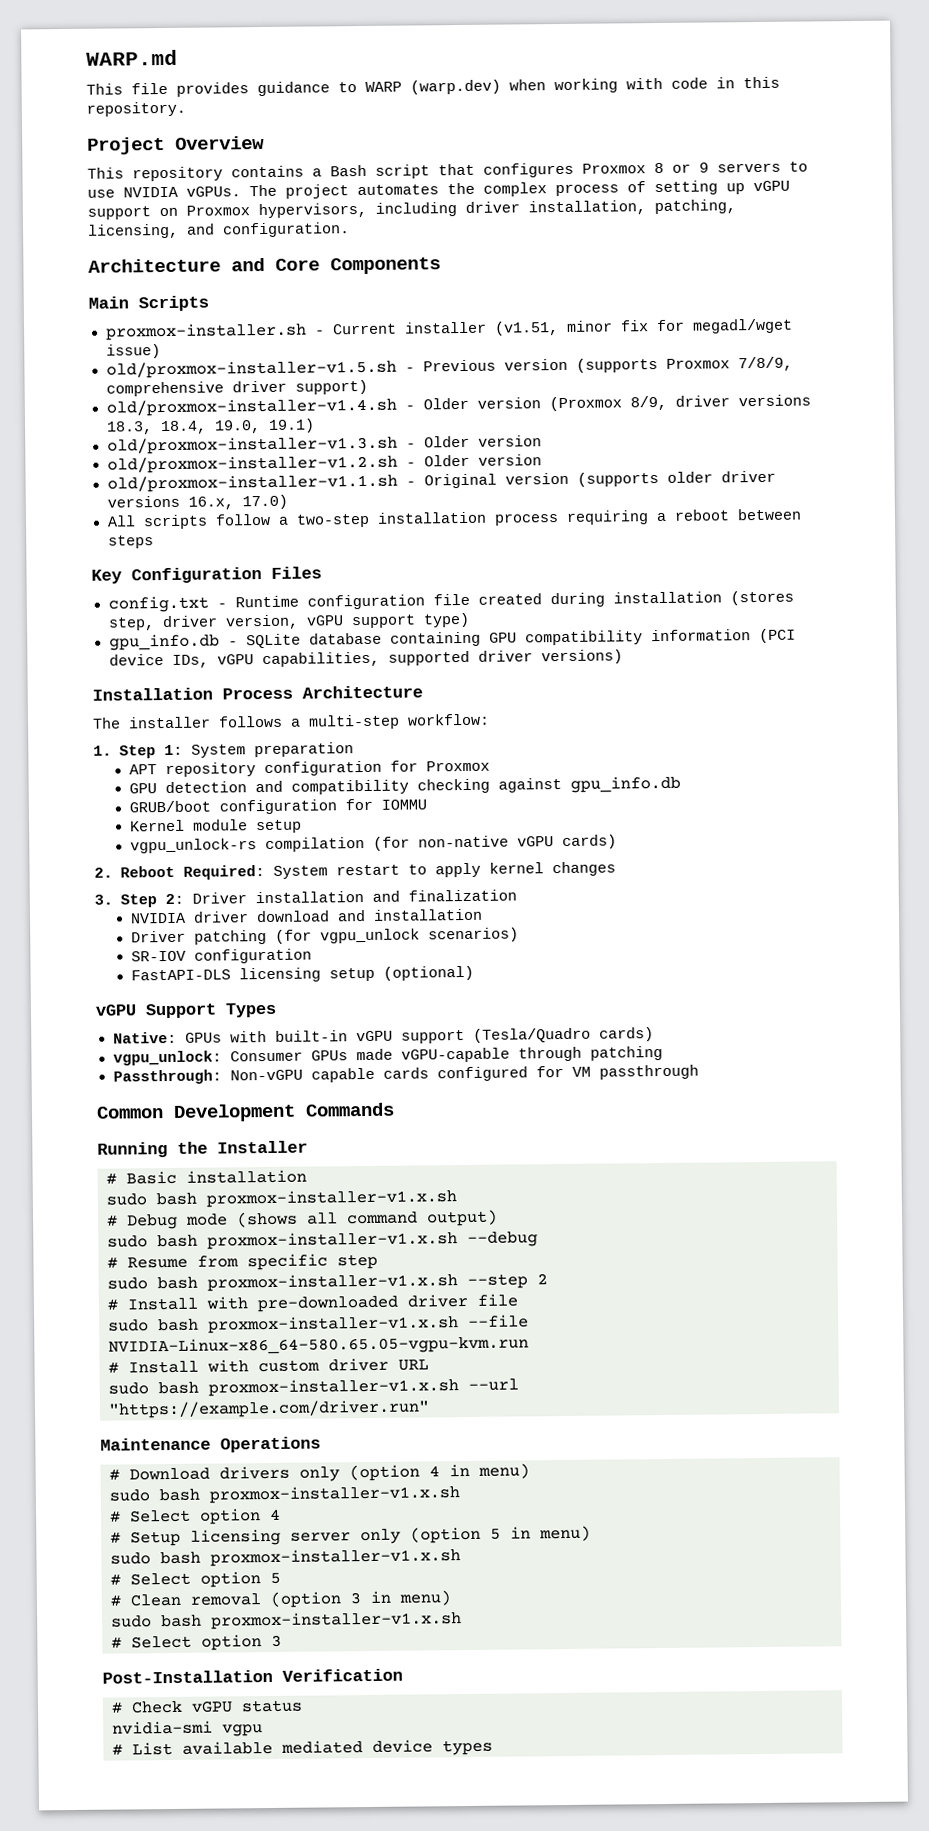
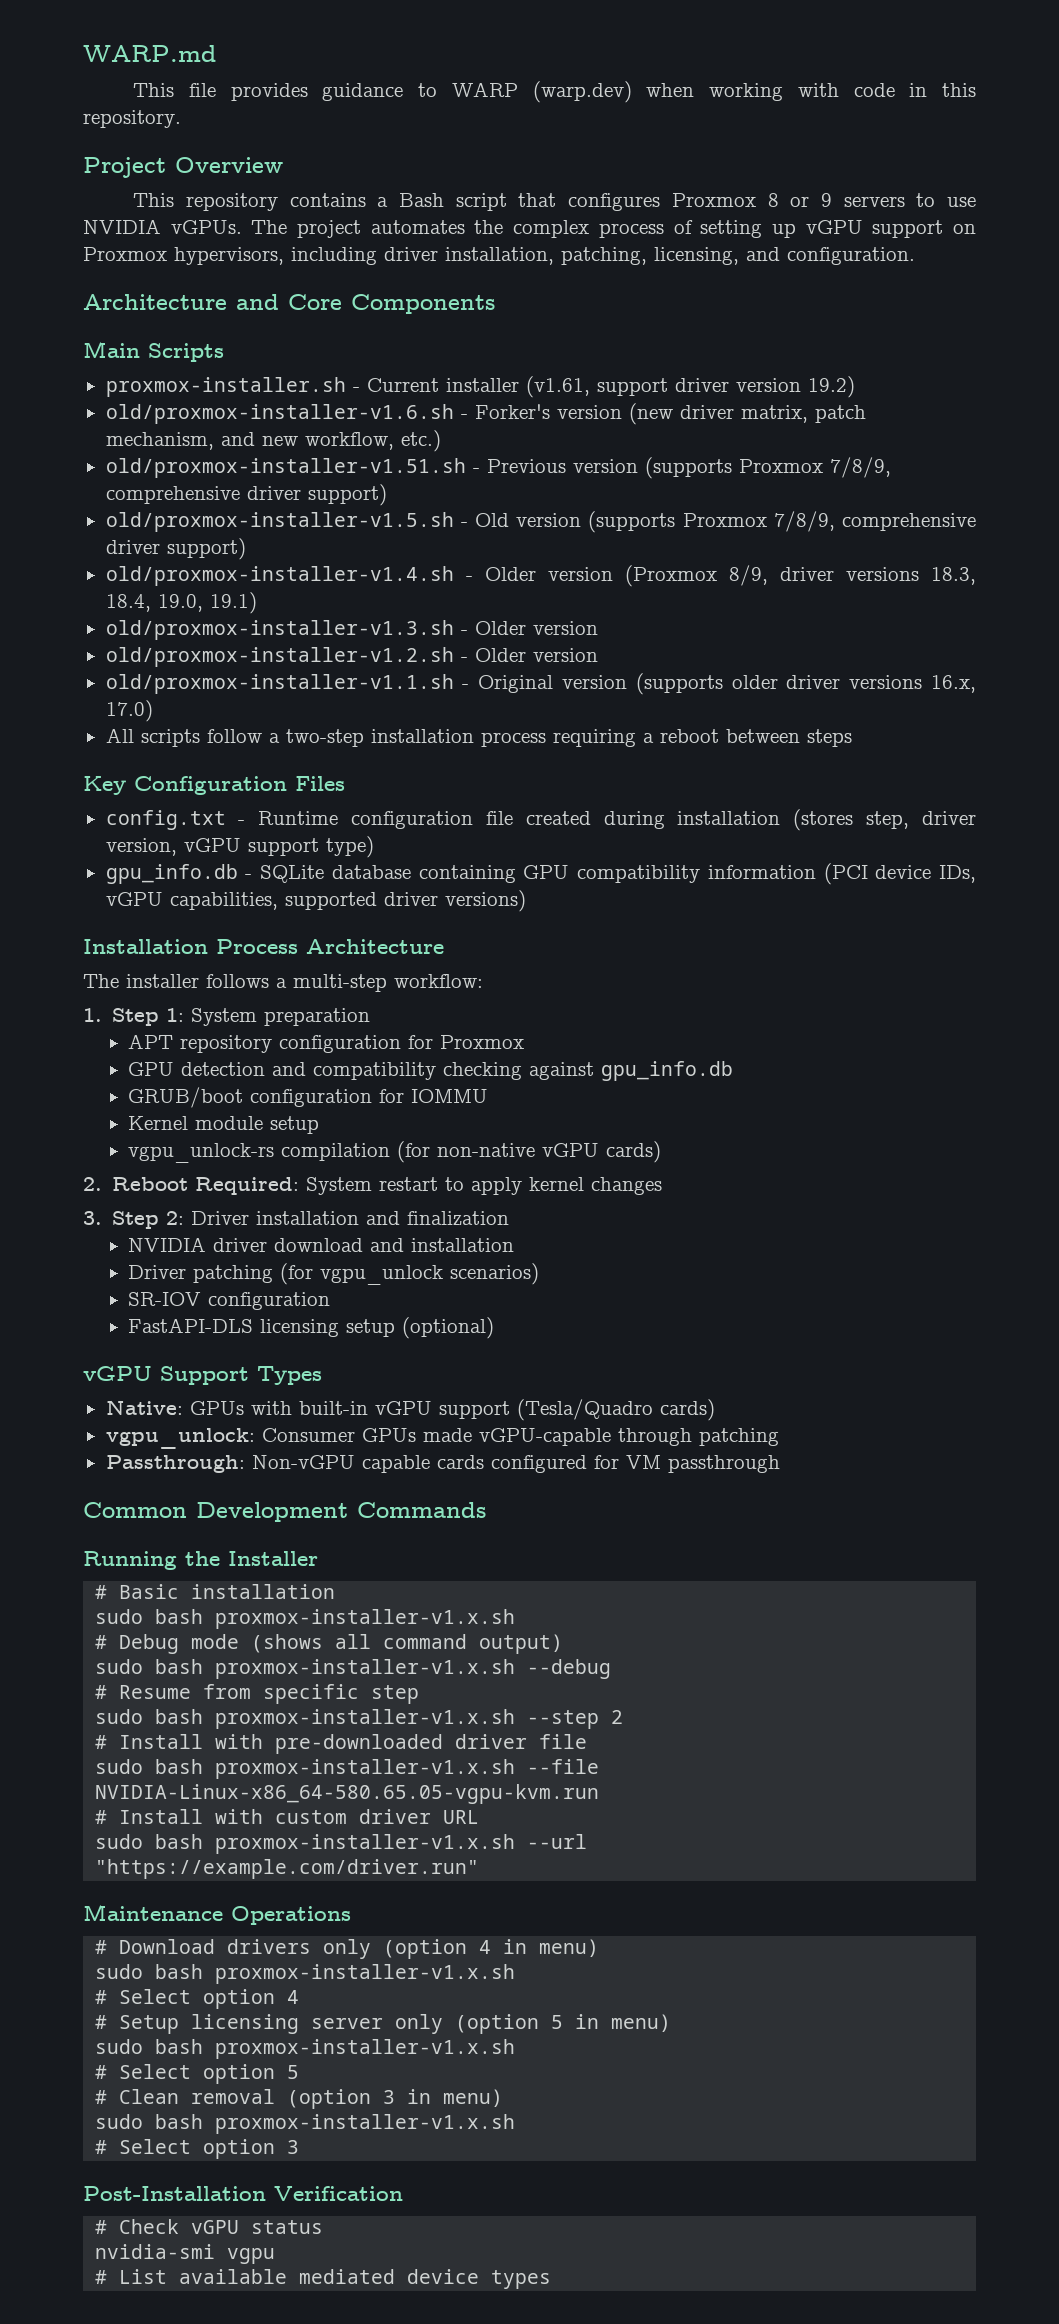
[493,318,793,336] [105,344,161,359] (v1.51, minor fix for megadl/wget issue) -> [525,376,855,398] [105,403,866,425] [105,430,441,452] [105,457,891,479] [105,484,387,506] (v1.61, support driver version 19.2) // old/proxmox-installer-v1.6.sh - Forker's version (new driver matrix, patch mechanism, and new workflow, etc.) // old/proxmox-installer-v1.51.sh - Previous version (supports Proxmox 7/8/9, comprehensive driver support)
[422,359,496,372] Previous -> [474,513,509,527] Old

